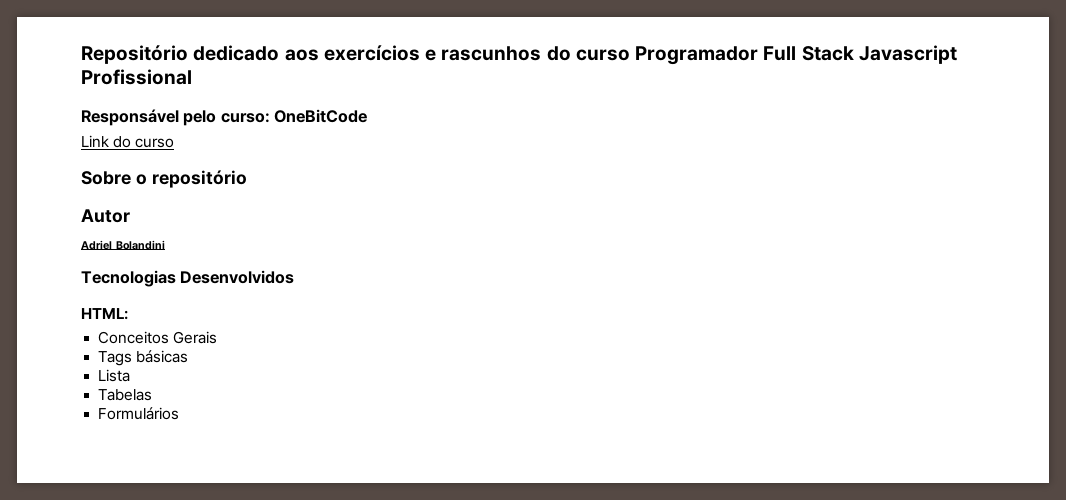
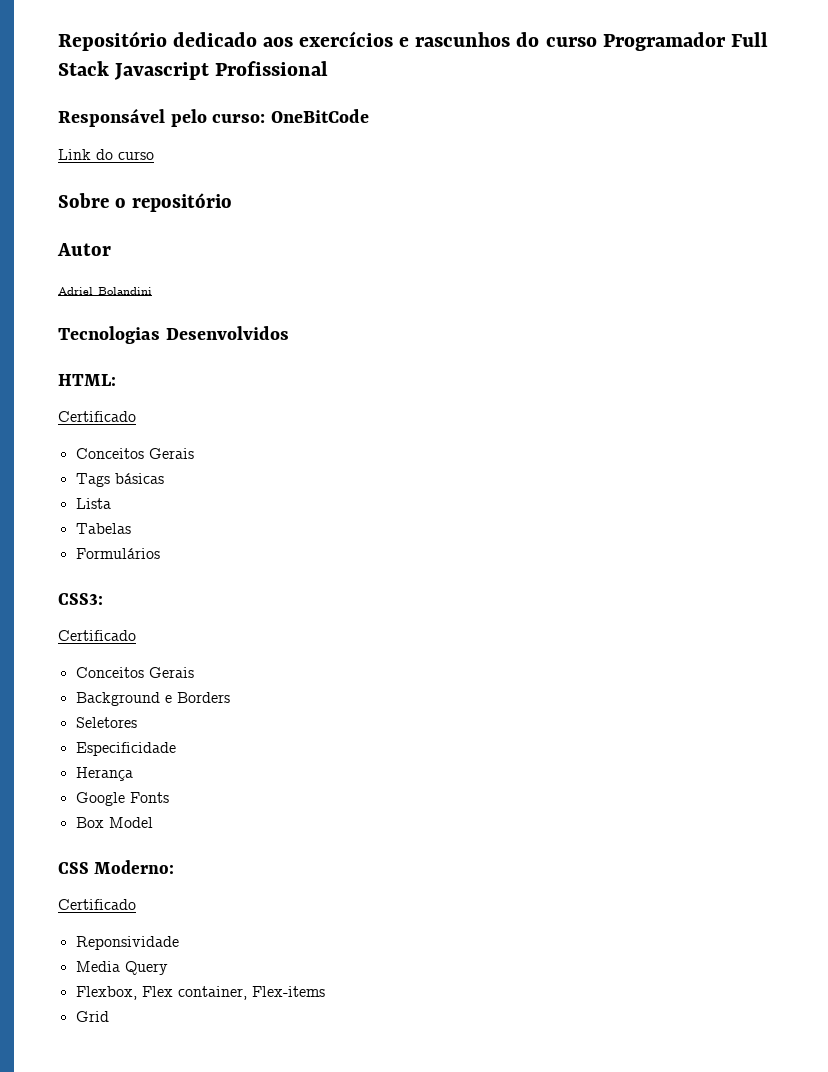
(128, 314) none -> [58,411,136,422] // Certificado
(180, 413) none -> [58,593,103,605] [58,630,136,641] [75,667,194,678] [75,692,230,706] [75,717,137,728] [75,742,176,756] [75,767,133,781] [75,792,169,806] [75,817,153,828] [58,860,175,874] [58,899,136,910] [75,936,179,950] [75,961,168,975] [75,986,325,1000] [75,1011,109,1022] // CSS3: // Certificado // Conceitos Gerais // Background e Borders // Seletores // Especificidade // Herança // Google Fonts // Box Model // CSS Moderno: // Certificado // Reponsividade // Media Query // Flexbox, Flex container, Flex-items // Grid

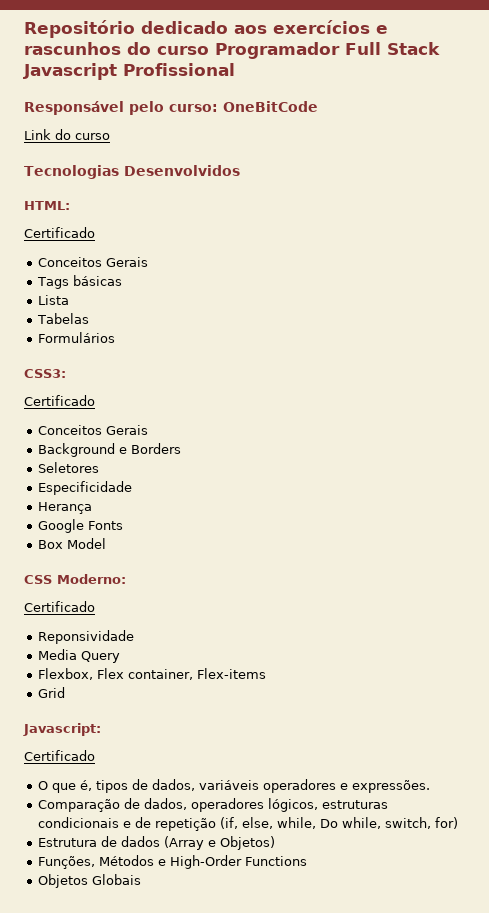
[58,193,232,212] [57,243,111,256] [58,287,152,296] // Sobre o repositório // Autor // Adriel Bolandini -> (110, 136) none
(109, 1016) none -> [23,723,101,736] [24,750,95,761] [38,779,431,793] [38,798,389,812] [38,817,459,831] [38,836,276,850] [38,855,308,869] [38,874,142,888] // Javascript: // Certificado // O que é, tipos de dados, variáveis operadores e expressões. // Comparação de dados, operadores lógicos, estruturas condicionais e de repetição (if, else, while, Do while, switch, for) // Estrutura de dados (Array e Objetos) // Funções, Métodos e High-Order Functions // Objetos Globais

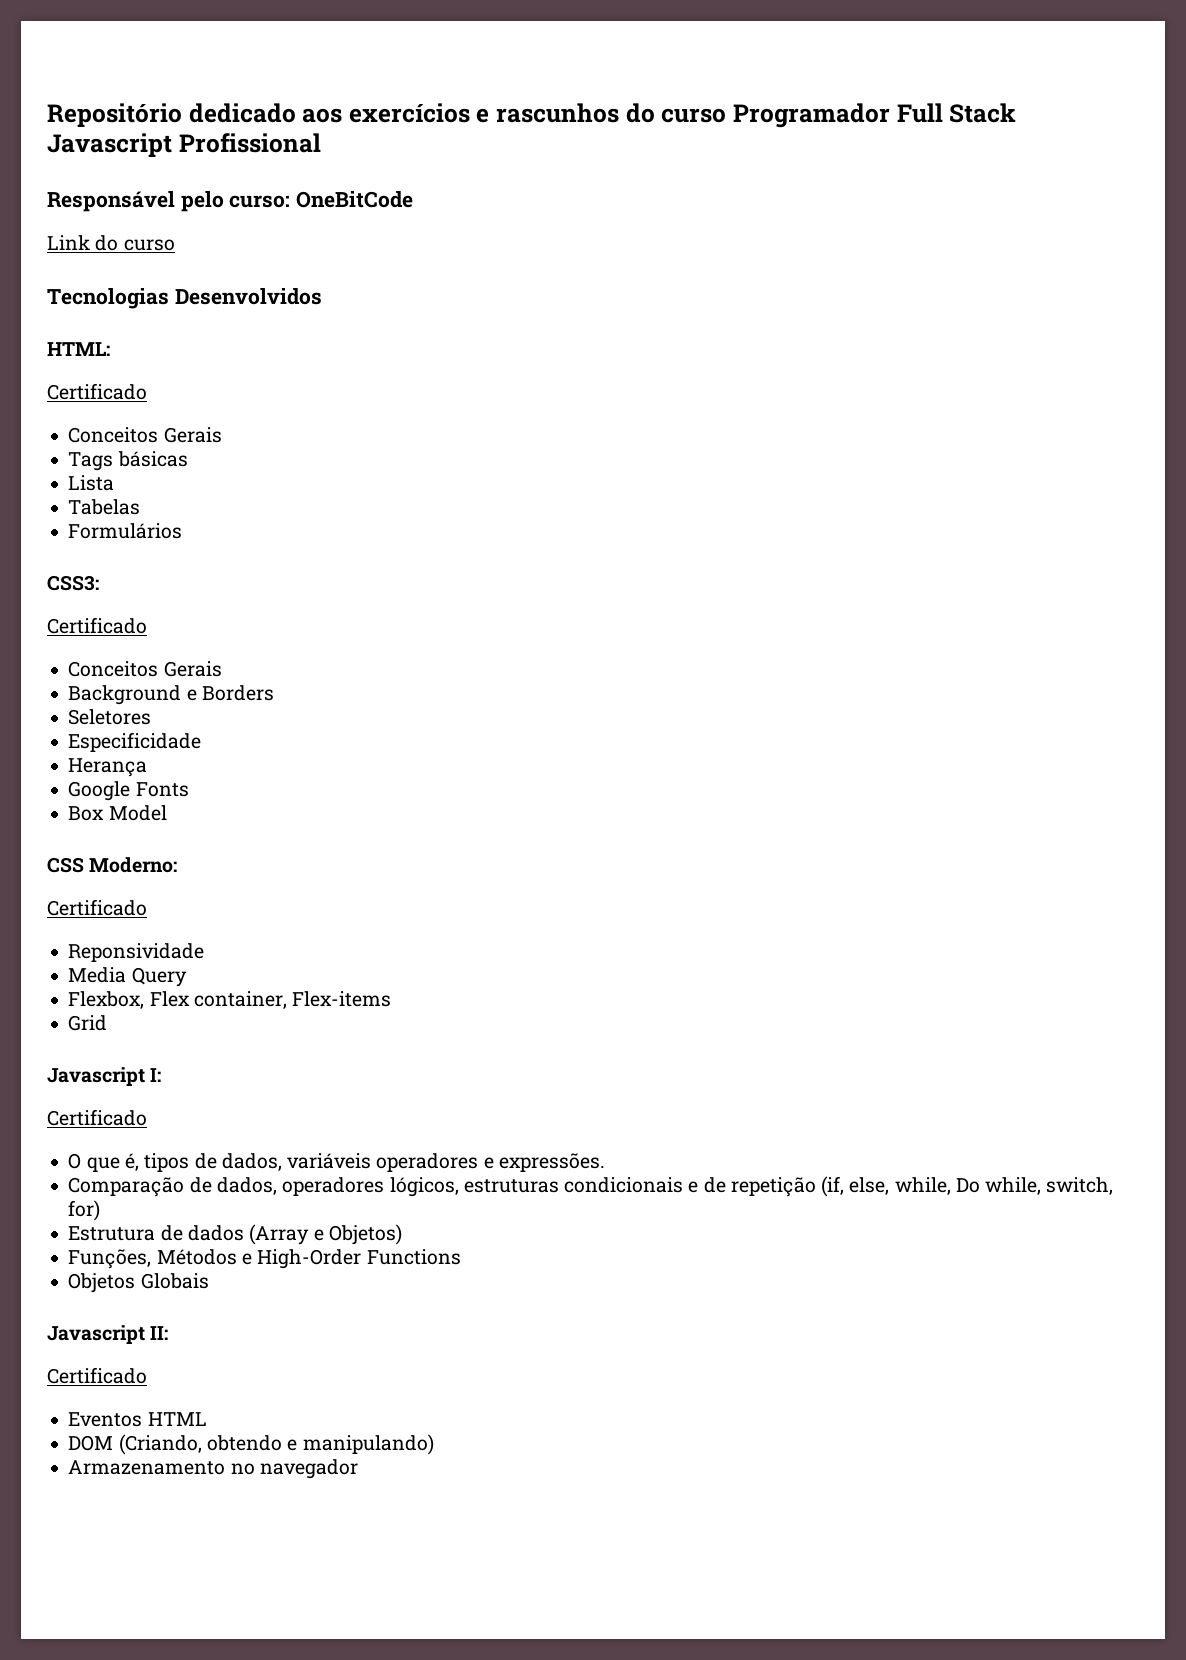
[23,723,101,736] Javascript: -> [47,1067,162,1086] Javascript I:
(142, 879) none -> [47,1325,169,1344] [47,1367,147,1384] [68,1412,207,1427] [68,1434,434,1455] [68,1459,358,1479] // Javascript II: // Certificado // Eventos HTML // DOM (Criando, obtendo e manipulando) // Armazenamento no navegador

